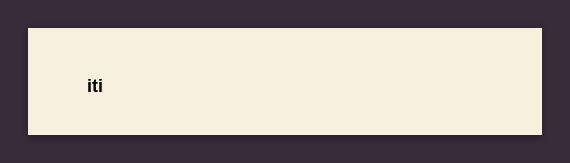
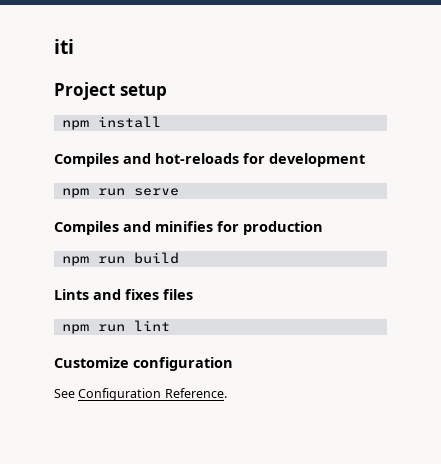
(103, 85) none -> [54,82,167,100] [61,116,161,130] [54,153,365,167] [61,188,179,198] [54,221,323,235] [61,252,179,266] [54,289,193,300] [61,320,170,334] [54,357,233,371] [54,388,227,401] // Project setup // npm install // Compiles and hot-reloads for development // npm run serve // Compiles and minifies for production // npm run build // Lints and fixes files // npm run lint // Customize configuration // See Configuration Reference.

